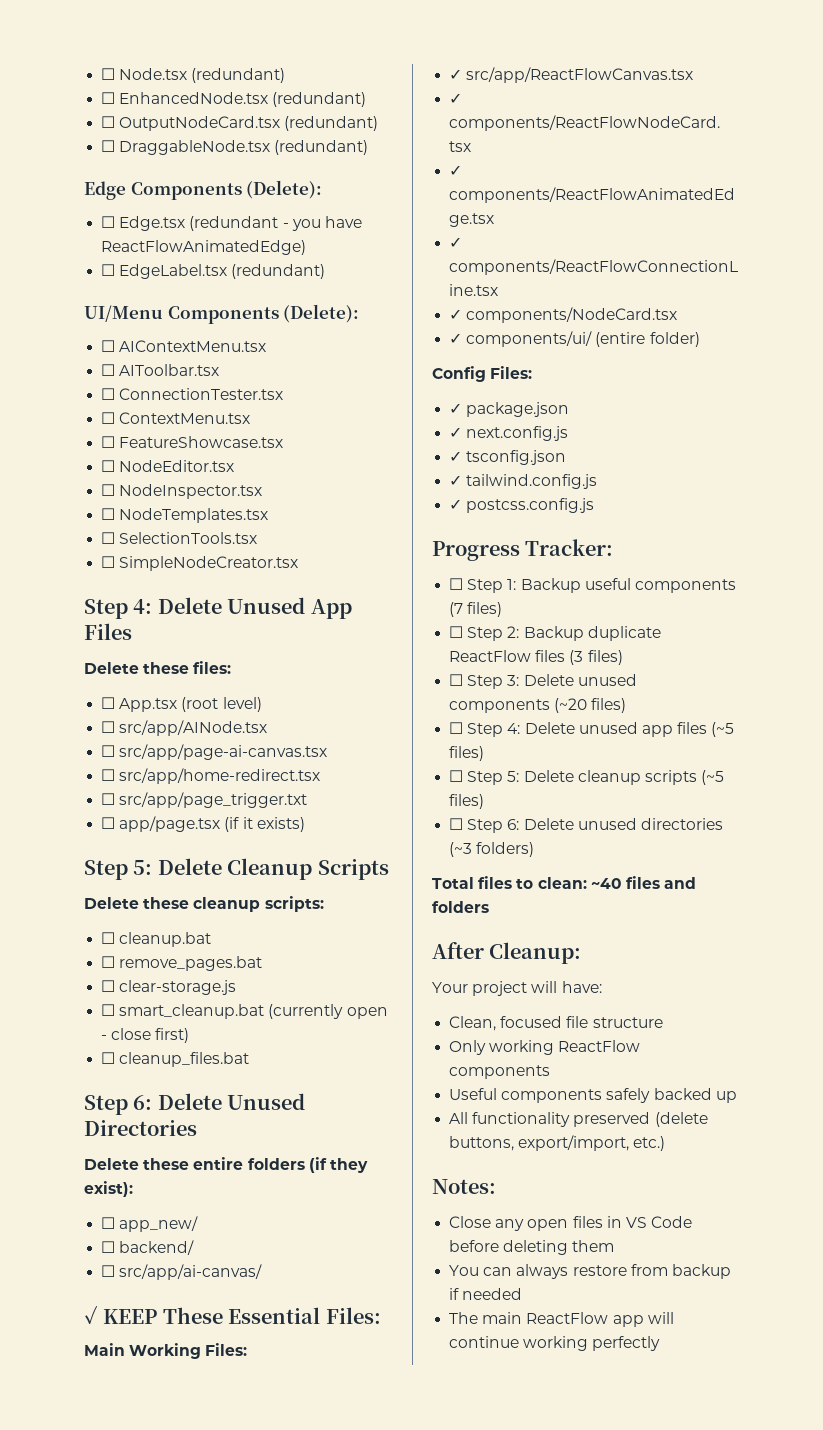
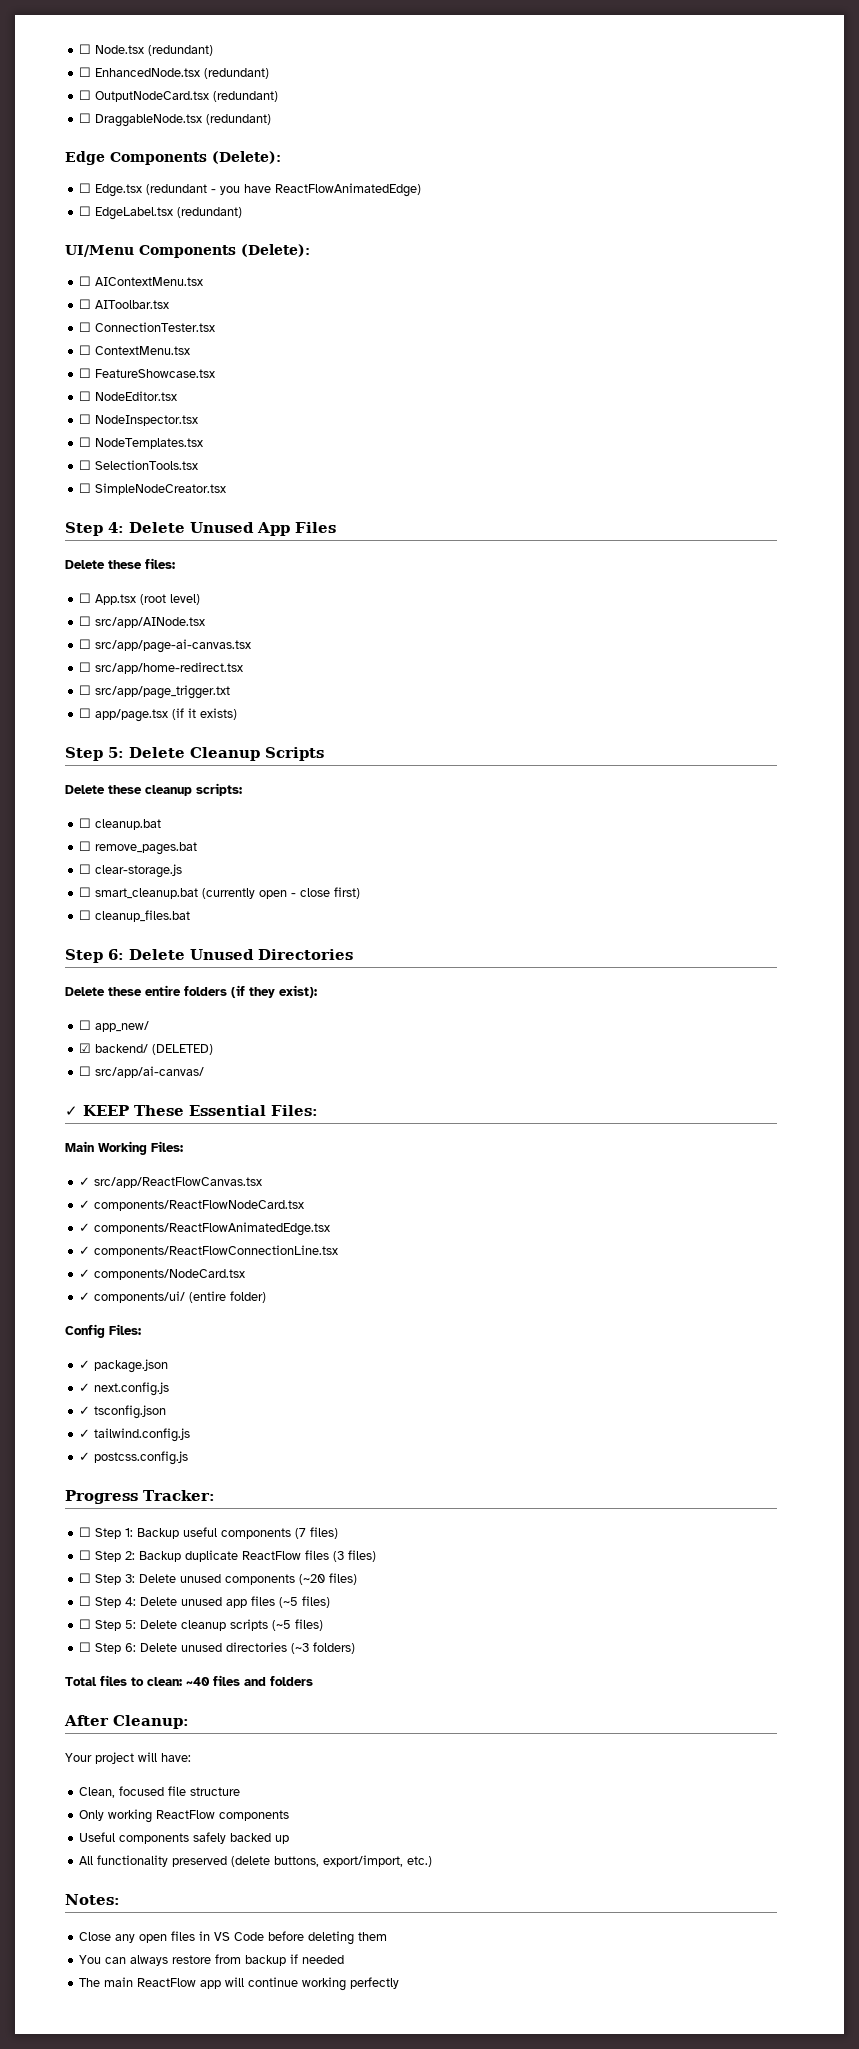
[101,1241,116,1253] ☐ -> [79,1043,92,1053] ☑
(195, 1247) none -> [152,1044,214,1055] (DELETED)

